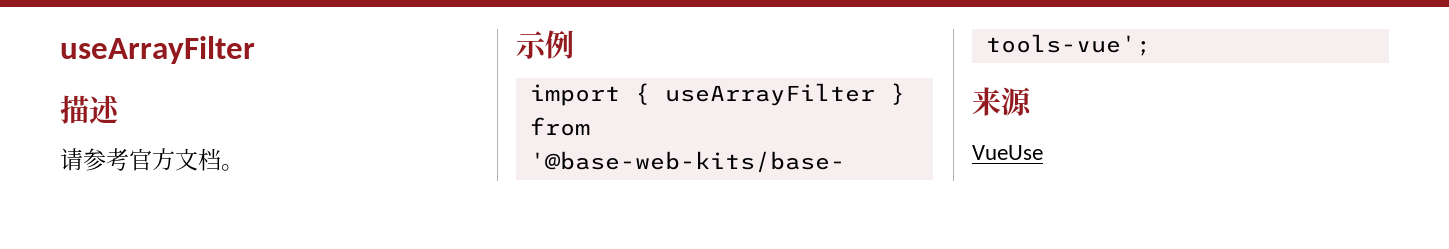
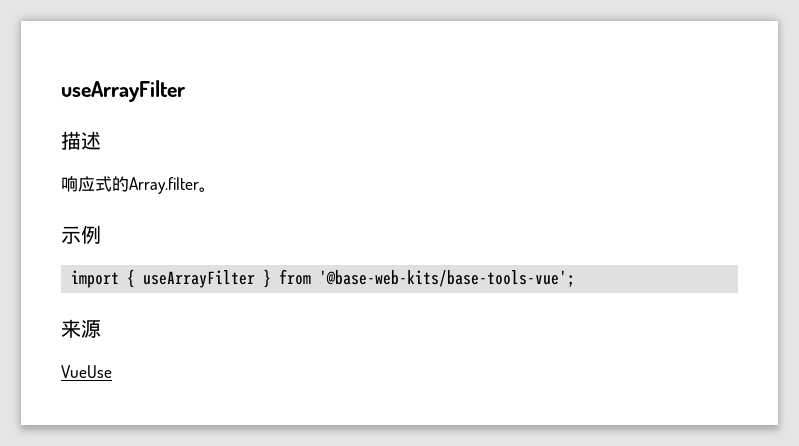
[60,148,221,171] 请参考官方文档 -> [61,176,199,194] 响应式的Array.filter

